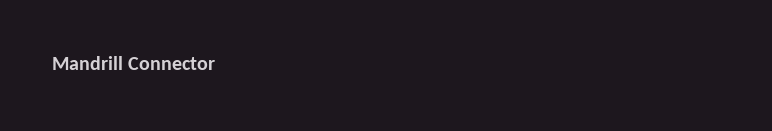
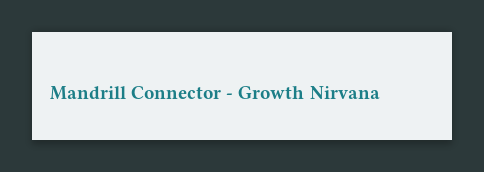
(216, 63) none -> [226,86,380,99] - Growth Nirvana

